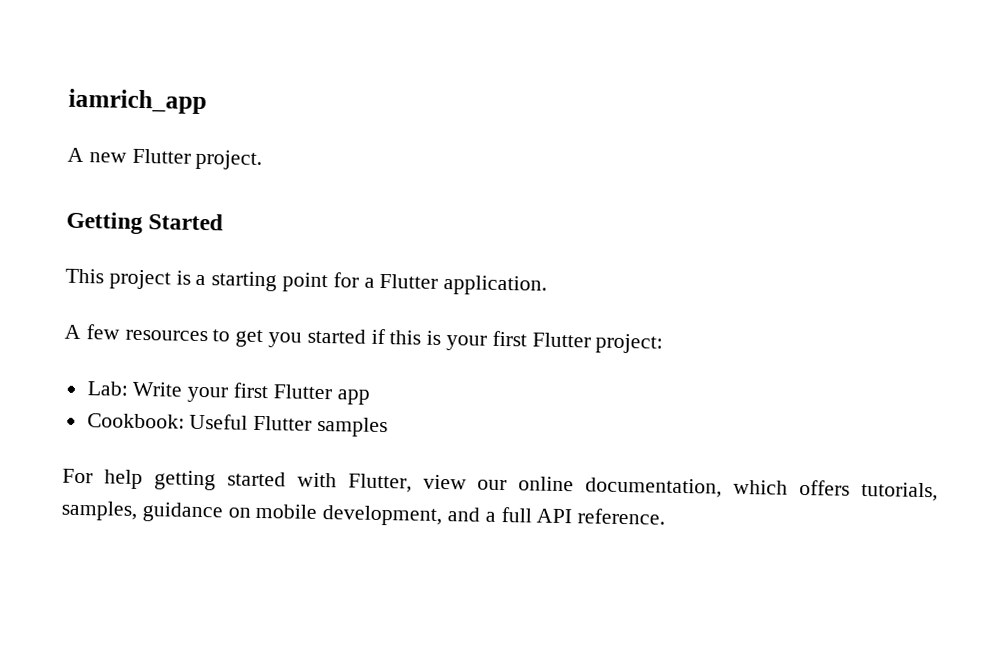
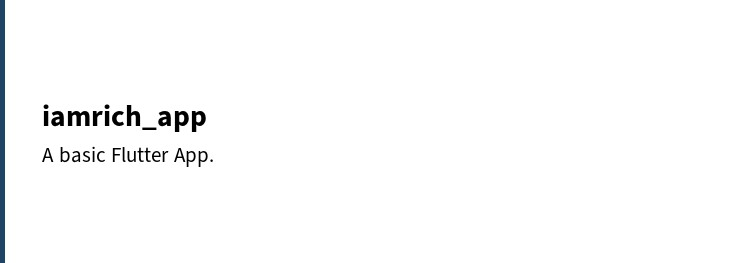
[88,148,263,170] [66,211,224,235] [65,268,548,296] [64,324,664,354] [86,381,370,405] [86,413,389,438] [62,468,938,502] [61,500,666,527] new Flutter project. // Getting Started // This project is a starting point for a Flutter application. // A few resources to get you started if this is your first Flutter project: // Lab: Write your first Flutter app // Cookbook: Useful Flutter samples // For help getting started with Flutter, view our online documentation, which offers tutorials, samples, guidance on mobile development, and a full API reference. -> [58,146,215,167] basic Flutter App.

